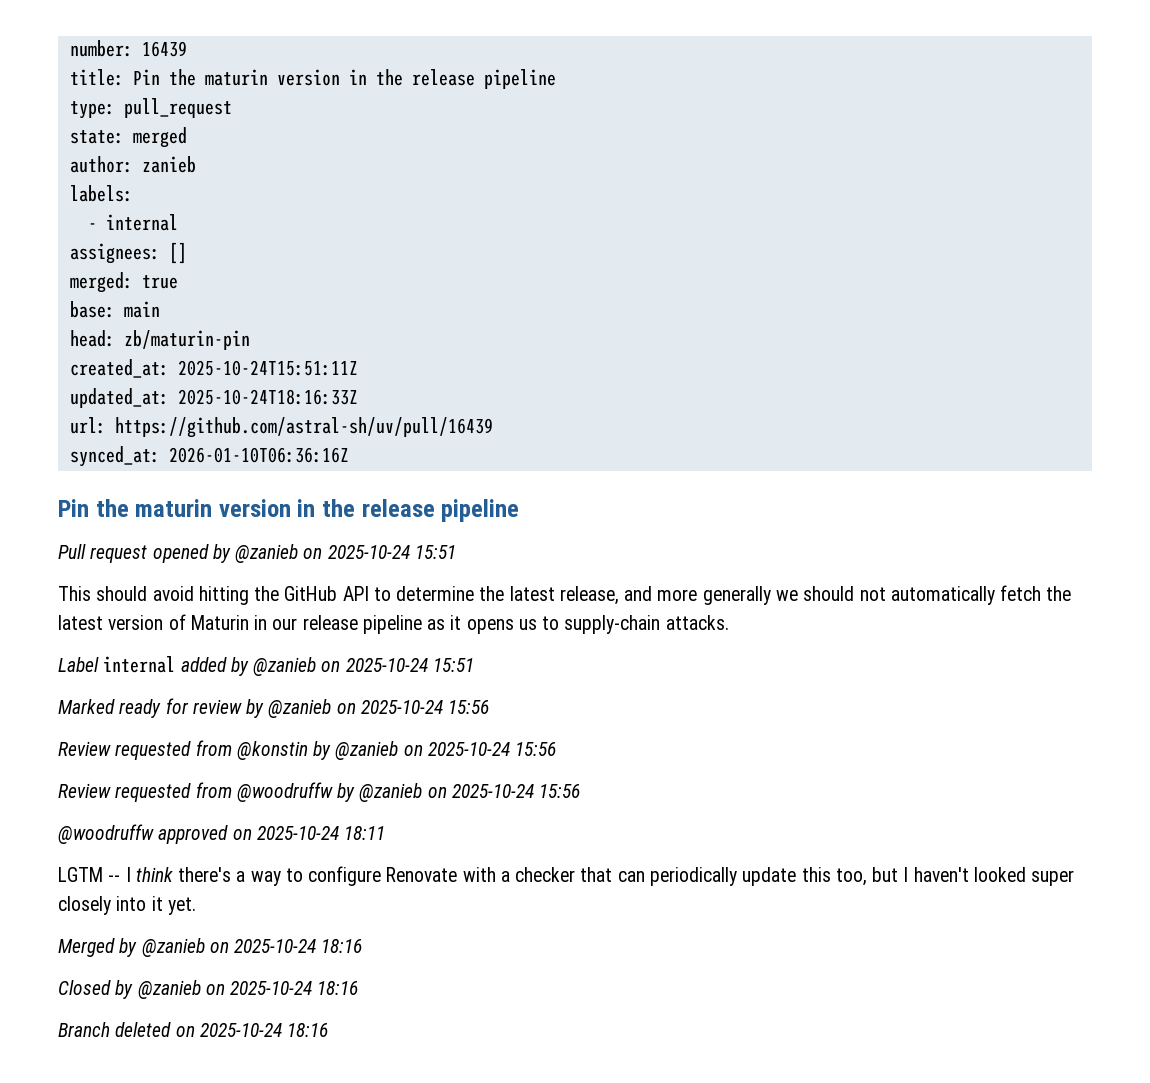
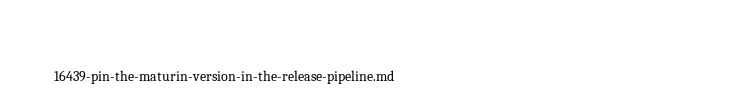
[69,40,187,57] [69,69,556,89] [69,98,232,119] [69,127,187,148] [69,156,196,173] [69,185,133,202] [87,214,178,231] [69,242,187,264] [69,272,178,293] [69,301,160,318] [69,330,250,350] [69,359,358,378] [69,388,358,408] [69,417,493,438] [69,446,349,467] [58,499,520,522] [58,544,456,563] [58,585,1072,605] [58,614,729,634] [58,656,474,676] [58,698,490,718] [58,740,557,760] [58,782,581,802] [58,824,386,844] [58,866,1075,886] [58,896,196,915] [58,938,363,957] [58,980,359,999] [58,1022,329,1037] number: 16439 // title: Pin the maturin version in the release pipeline // type: pull_request // state: merged // author: zanieb // labels: // - internal // assignees: [] // merged: true // base: main // head: zb/maturin-pin // created_at: 2025-10-24T15:51:11Z // updated_at: 2025-10-24T18:16:33Z // url: https://github.com/astral-sh/uv/pull/16439 // synced_at: 2026-01-10T06:36:16Z // Pin the maturin version in the release pipeline // Pull request opened by @zanieb on 2025-10-24 15:51 // This should avoid hitting the GitHub API to determine the latest release, and more generally we should not automatically fetch the latest version of Maturin in our release pipeline as it opens us to supply-chain attacks. // Label internal added by @zanieb on 2025-10-24 15:51 // Marked ready for review by @zanieb on 2025-10-24 15:56 // Review requested from @konstin by @zanieb on 2025-10-24 15:56 // Review requested from @woodruffw by @zanieb on 2025-10-24 15:56 // @woodruffw approved on 2025-10-24 18:11 // LGTM -- I think there's a way to configure Renovate with a checker that can periodically update this too, but I haven't looked super closely into it yet. // Merged by @zanieb on 2025-10-24 18:16 // Closed by @zanieb on 2025-10-24 18:16 // Branch deleted on 2025-10-24 18:16 -> [54,70,394,84] 16439-pin-the-maturin-version-in-the-release-pipeline.md

